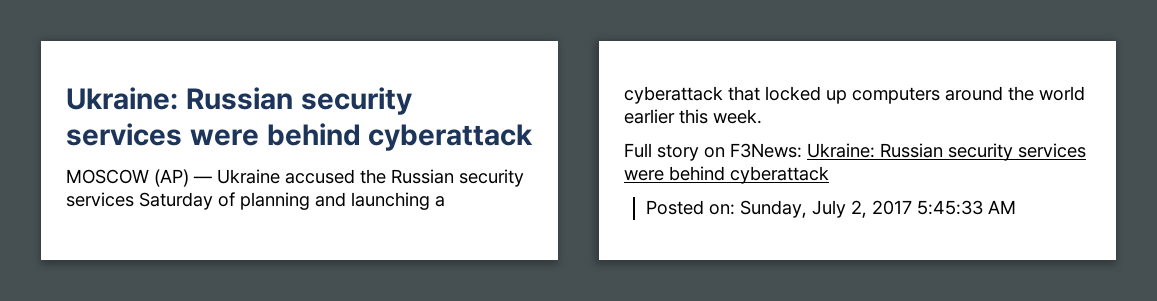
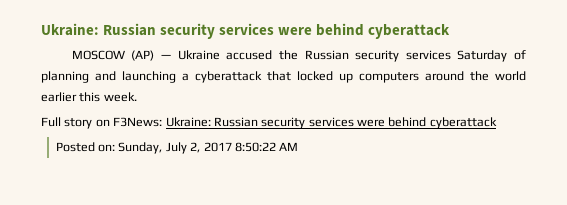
[916,200,983,215] 5:45:33 -> [234,142,276,152] 8:50:22

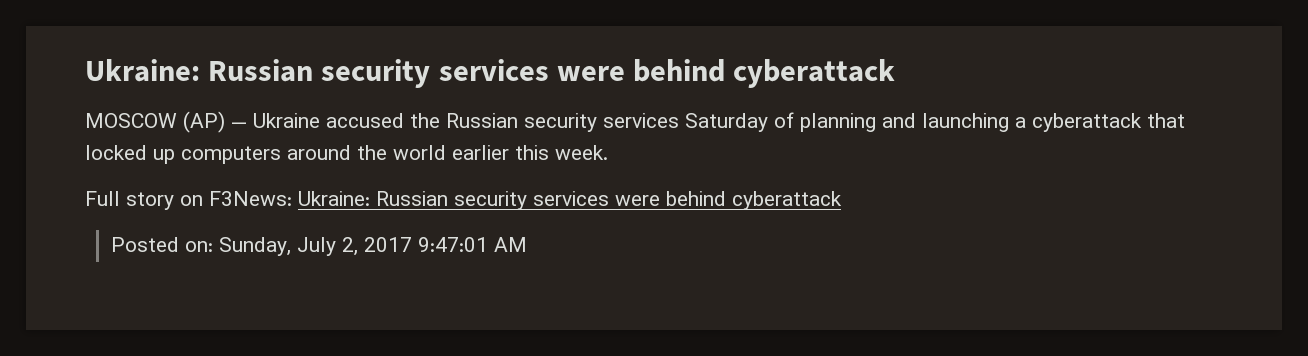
[234,142,276,152] 8:50:22 -> [417,237,488,252] 9:47:01

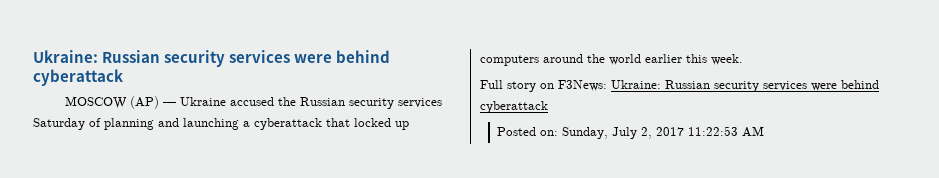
[417,237,488,252] 9:47:01 -> [688,126,739,136] 11:22:53

